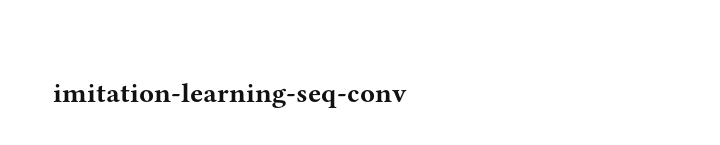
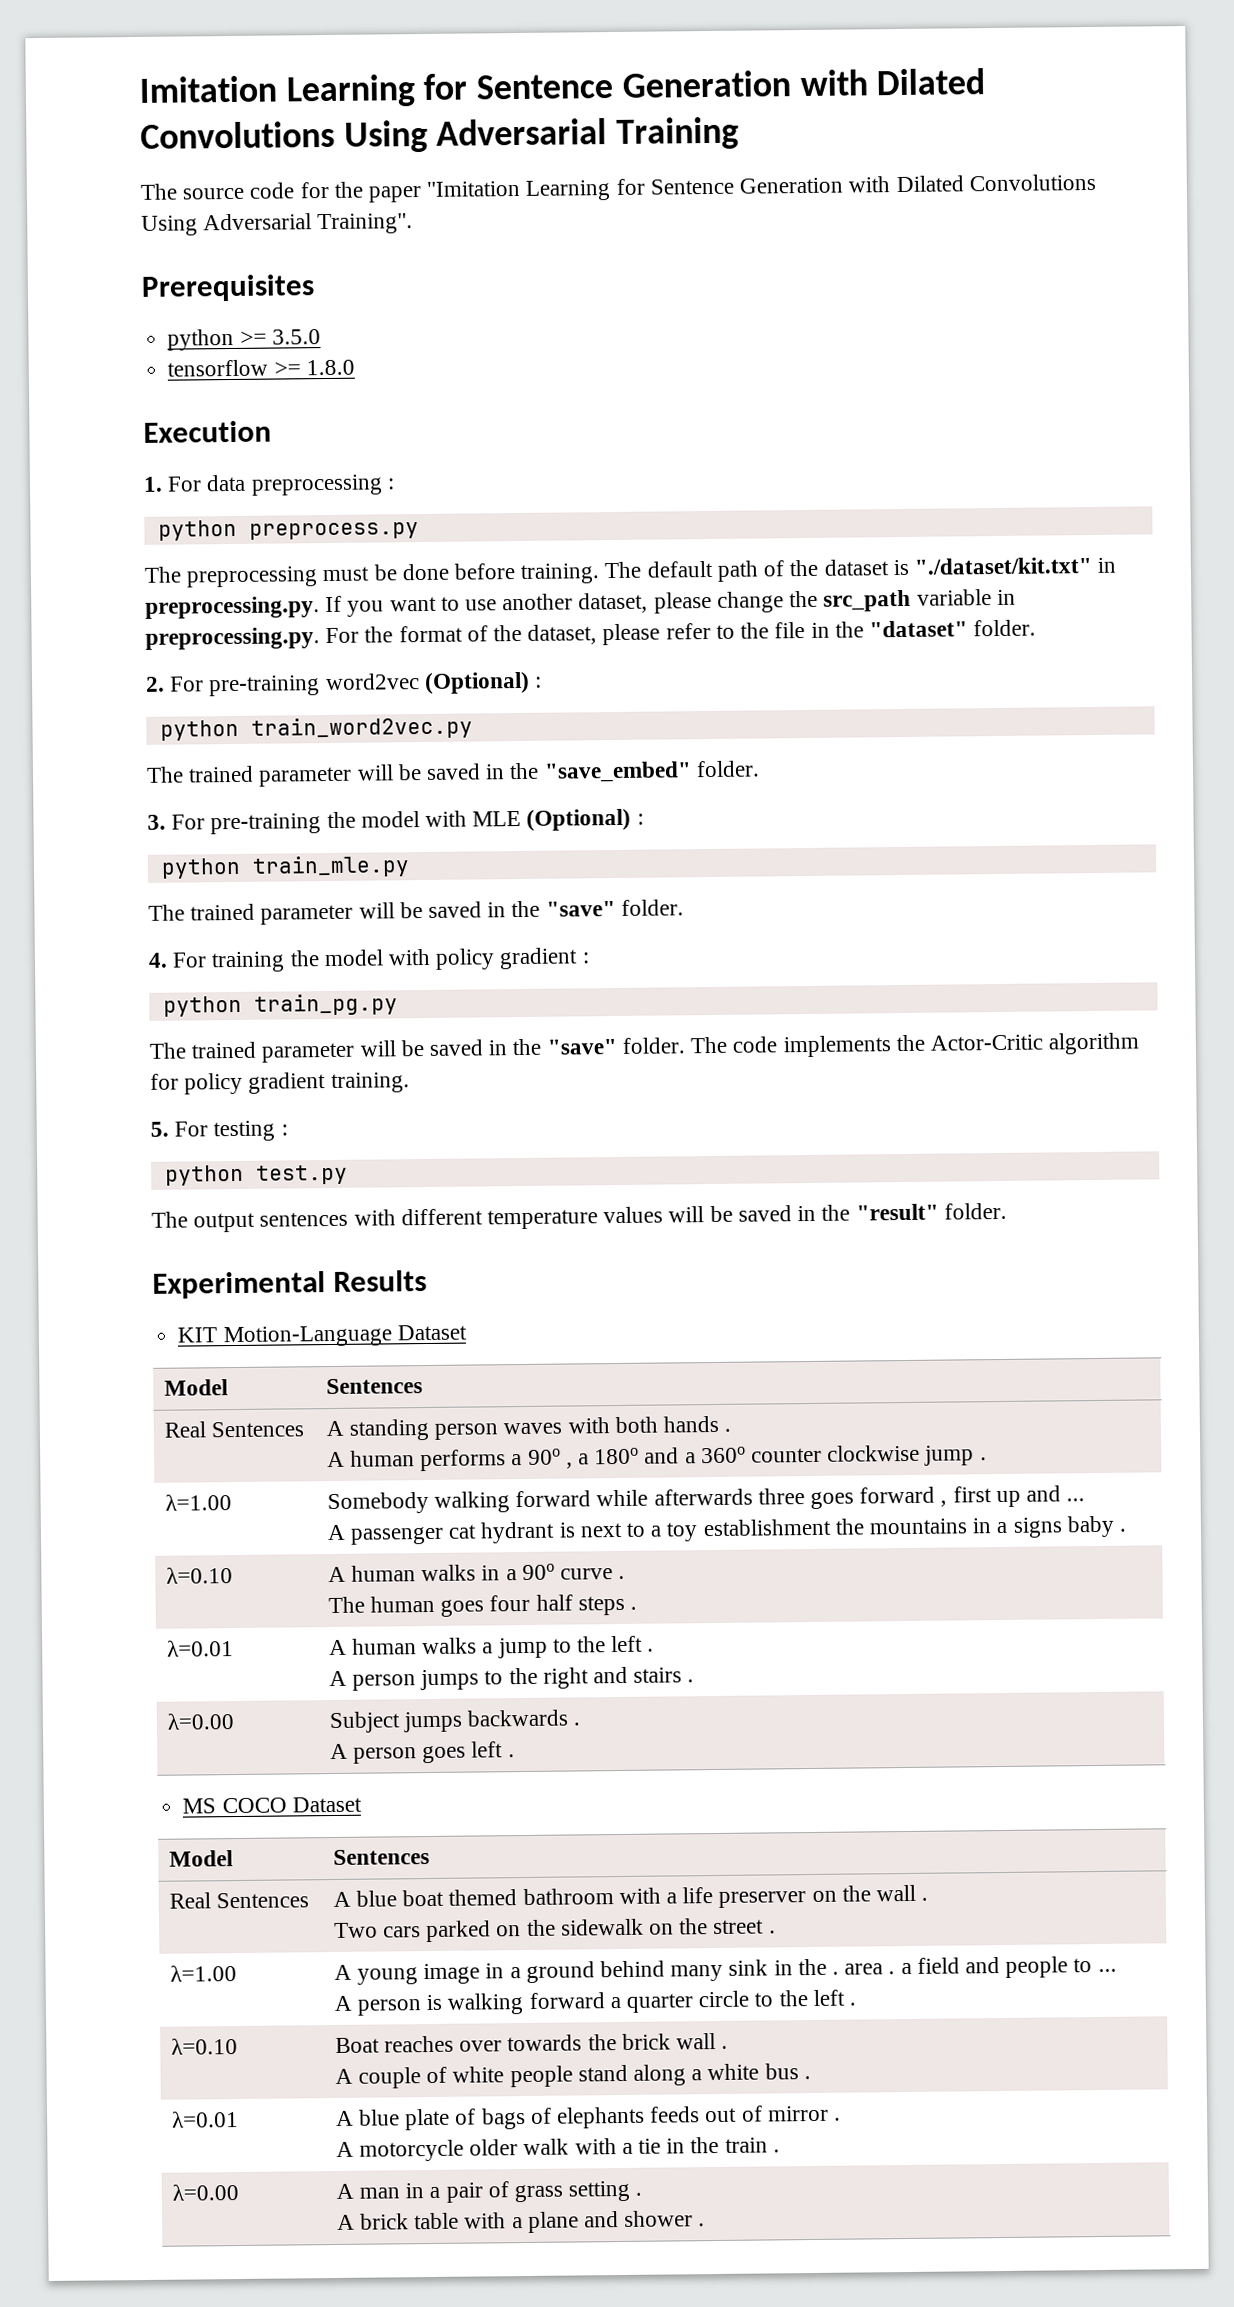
[53,83,407,108] imitation-learning-seq-conv -> [139,68,986,108] [140,116,740,153] [140,173,1096,203] [141,213,414,236] [141,274,315,302] [167,328,321,351] [167,359,355,377] [143,420,272,443] [143,474,395,496] [157,519,419,541] [144,556,1117,588] [145,589,1016,619] [145,619,1037,650] [145,671,543,697] [159,716,473,741] [146,760,760,787] [147,808,644,835] [160,855,410,879] [148,899,684,925] [148,947,590,973] [162,993,398,1017] [149,1032,1140,1063] [150,1072,410,1095] [150,1120,288,1142] [164,1164,348,1186] [151,1202,1007,1233] [152,1269,428,1299] [177,1324,467,1348] [163,1379,228,1396] [325,1378,423,1395] [163,1421,304,1438] [325,1415,732,1441] [326,1444,987,1472] [164,1494,232,1511] [326,1485,1086,1515] [326,1515,1127,1545] [165,1567,233,1584] [327,1563,626,1583] [327,1594,637,1617] [166,1640,234,1657] [328,1635,655,1659] [328,1666,695,1691] [166,1713,235,1730] [328,1709,581,1734] [329,1741,515,1764] [182,1796,362,1814] [168,1850,233,1867] [332,1849,430,1866] [168,1892,309,1909] [332,1884,929,1908] [333,1918,776,1943] [169,1965,237,1982] [333,1956,1117,1985] [333,1989,856,2016] [170,2038,238,2055] [334,2033,729,2054] [334,2063,811,2089] [171,2111,239,2128] [335,2105,841,2131] [335,2136,780,2162] [171,2184,239,2201] [335,2180,643,2203] [336,2210,706,2233] Imitation Learning for Sentence Generation with Dilated Convolutions Using Adversarial Training // The source code for the paper "Imitation Learning for Sentence Generation with Dilated Convolutions Using Adversarial Training". // Prerequisites // python >= 3.5.0 // tensorflow >= 1.8.0 // Execution // 1. For data preprocessing : // python preprocess.py // The preprocessing must be done before training. The default path of the dataset is "./dataset/kit.txt" in preprocessing.py. If you want to use another dataset, please change the src_path variable in preprocessing.py. For the format of the dataset, please refer to the file in the "dataset" folder. // 2. For pre-training word2vec (Optional) : // python train_word2vec.py // The trained parameter will be saved in the "save_embed" folder. // 3. For pre-training the model with MLE (Optional) : // python train_mle.py // The trained parameter will be saved in the "save" folder. // 4. For training the model with policy gradient : // python train_pg.py // The trained parameter will be saved in the "save" folder. The code implements the Actor-Critic algorithm for policy gradient training. // 5. For testing : // python test.py // The output sentences with different temperature values will be saved in the "result" folder. // Experimental Results // KIT Motion-Language Dataset // Model | Sentences // Real Sentences | A standing person waves with both hands . // A human performs a 90o , a 180o and a 360o counter clockwise jump . // λ=1.00 | Somebody walking forward while afterwards three goes forward , first up and ... // A passenger cat hydrant is next to a toy establishment the mountains in a signs baby . // λ=0.10 | A human walks in a 90o curve . // The human goes four half steps . // λ=0.01 | A human walks a jump to the left . // A person jumps to the right and stairs . // λ=0.00 | Subject jumps backwards . // A person goes left . // MS COCO Dataset // Model | Sentences // Real Sentences | A blue boat themed bathroom with a life preserver on the wall . // Two cars parked on the sidewalk on the street . // λ=1.00 | A young image in a ground behind many sink in the . area . a field and people to ... // A person is walking forward a quarter circle to the left . // λ=0.10 | Boat reaches over towards the brick wall . // A couple of white people stand along a white bus . // λ=0.01 | A blue plate of bags of elephants feeds out of mirror . // A motorcycle older walk with a tie in the train . // λ=0.00 | A man in a pair of grass setting . // A brick table with a plane and shower .

